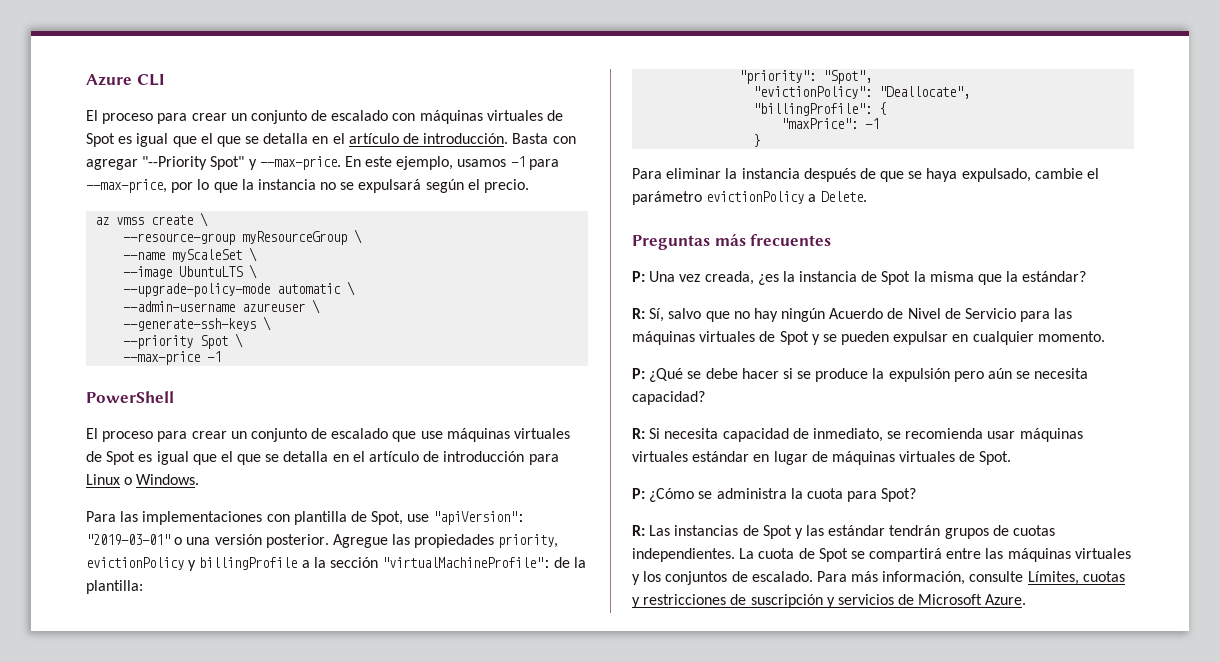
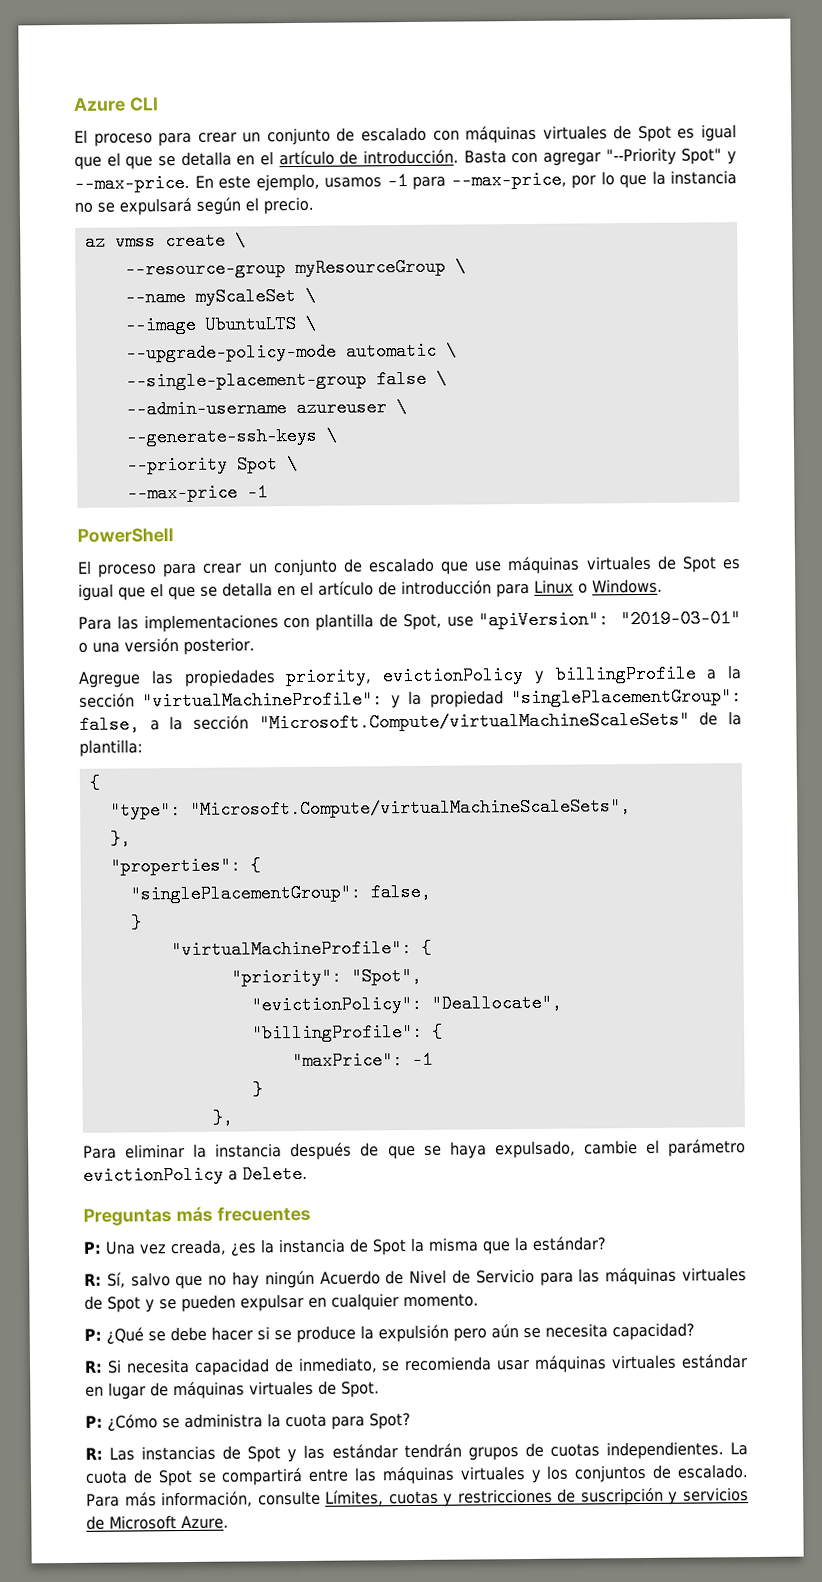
(356, 288) none -> [125,369,447,391] // --single-placement-group false \
(329, 541) none -> (255, 646) //
[554,557,587,568] [86,580,143,594] de la plantilla: -> [390,687,742,709] [79,710,742,734] [79,739,143,757] [88,773,100,792] [109,797,631,820] [109,829,131,848] [109,856,261,876] [129,882,431,904] [130,913,142,932] [170,938,432,960] y la propiedad "singlePlacementGroup": false, a la sección "Microsoft.Compute/virtualMachineScaleSets" de la plantilla: // { // "type": "Microsoft.Compute/virtualMachineScaleSets", // }, // "properties": { // "singlePlacementGroup": false, // } // "virtualMachineProfile": {
(761, 140) none -> [211,1108,233,1127] // },

